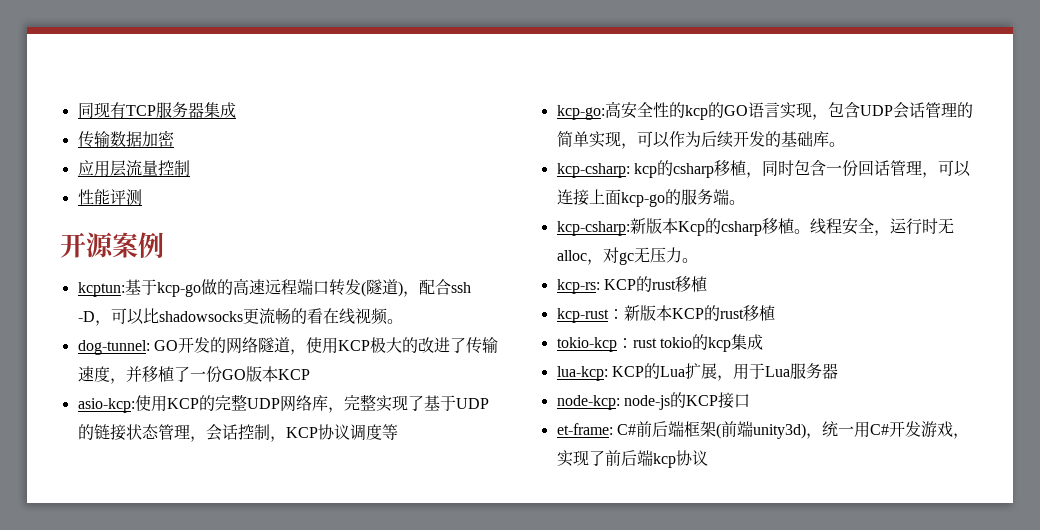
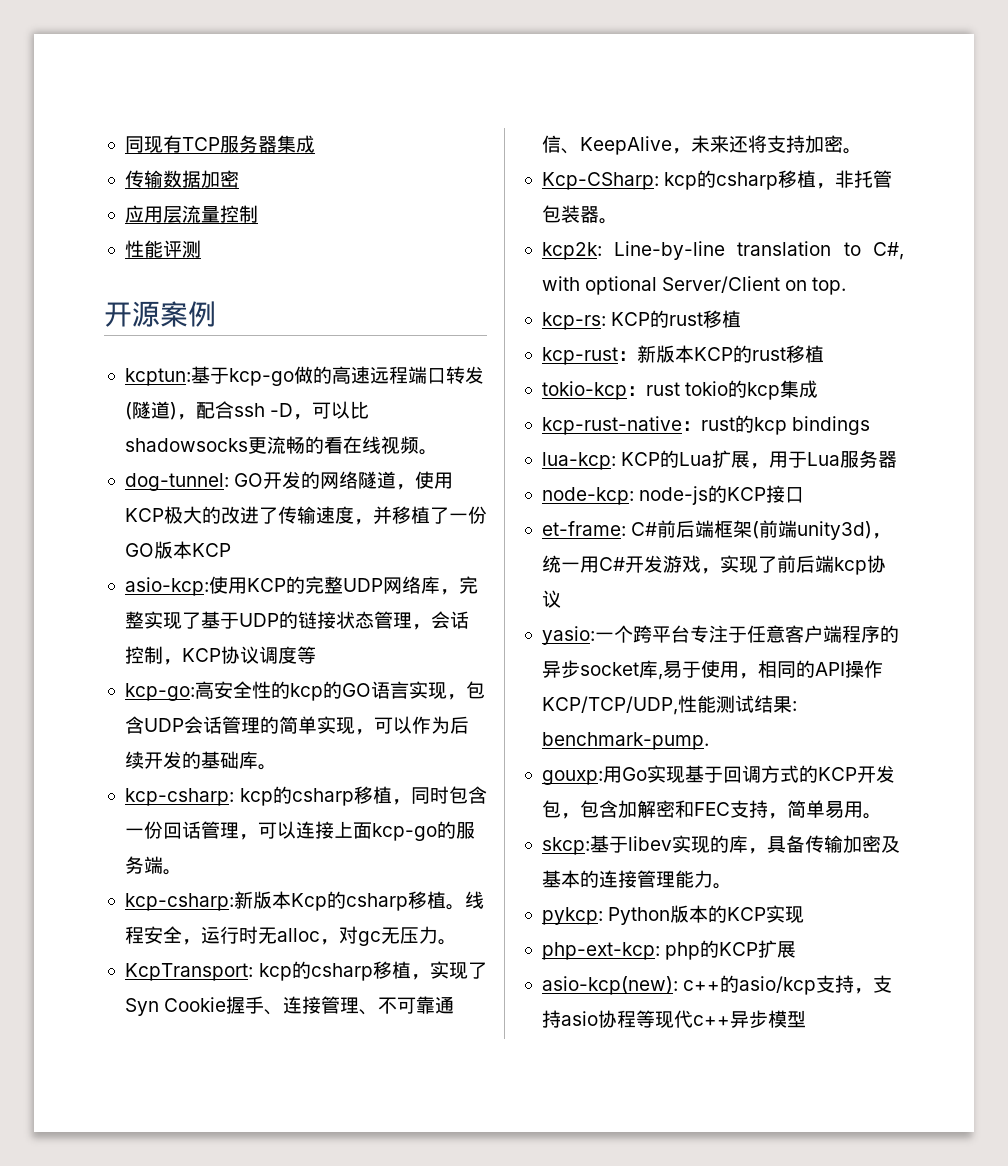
(698, 260) none -> [124,961,487,981] [124,996,455,1016] [541,135,862,155] [541,170,893,190] [541,205,618,224] [541,241,905,260] [541,276,847,295] // KcpTransport: kcp的csharp移植，实现了Syn Cookie握手、连接管理、不可靠通信、KeepAlive，未来还将支持加密。 // Kcp-CSharp: kcp的csharp移植，非托管包装器。 // kcp2k: Line-by-line translation to C#, with optional Server/Client on top.
(763, 342) none -> [541,415,871,435] // kcp-rust-native：rust的kcp bindings
(708, 458) none -> [541,625,899,645] [541,660,883,680] [541,695,797,715] [541,732,709,750] [541,765,895,785] [541,800,882,819] [541,835,900,855] [541,870,732,889] [541,905,805,925] [541,940,797,960] [541,975,893,995] [541,1010,806,1029] // yasio:一个跨平台专注于任意客户端程序的异步socket库,易于使用，相同的API操作KCP/TCP/UDP,性能测试结果: benchmark-pump. // gouxp:用Go实现基于回调方式的KCP开发包，包含加解密和FEC支持，简单易用。 // skcp:基于libev实现的库，具备传输加密及基本的连接管理能力。 // pykcp: Python版本的KCP实现 // php-ext-kcp: php的KCP扩展 // asio-kcp(new): c++的asio/kcp支持，支持asio协程等现代c++异步模型

